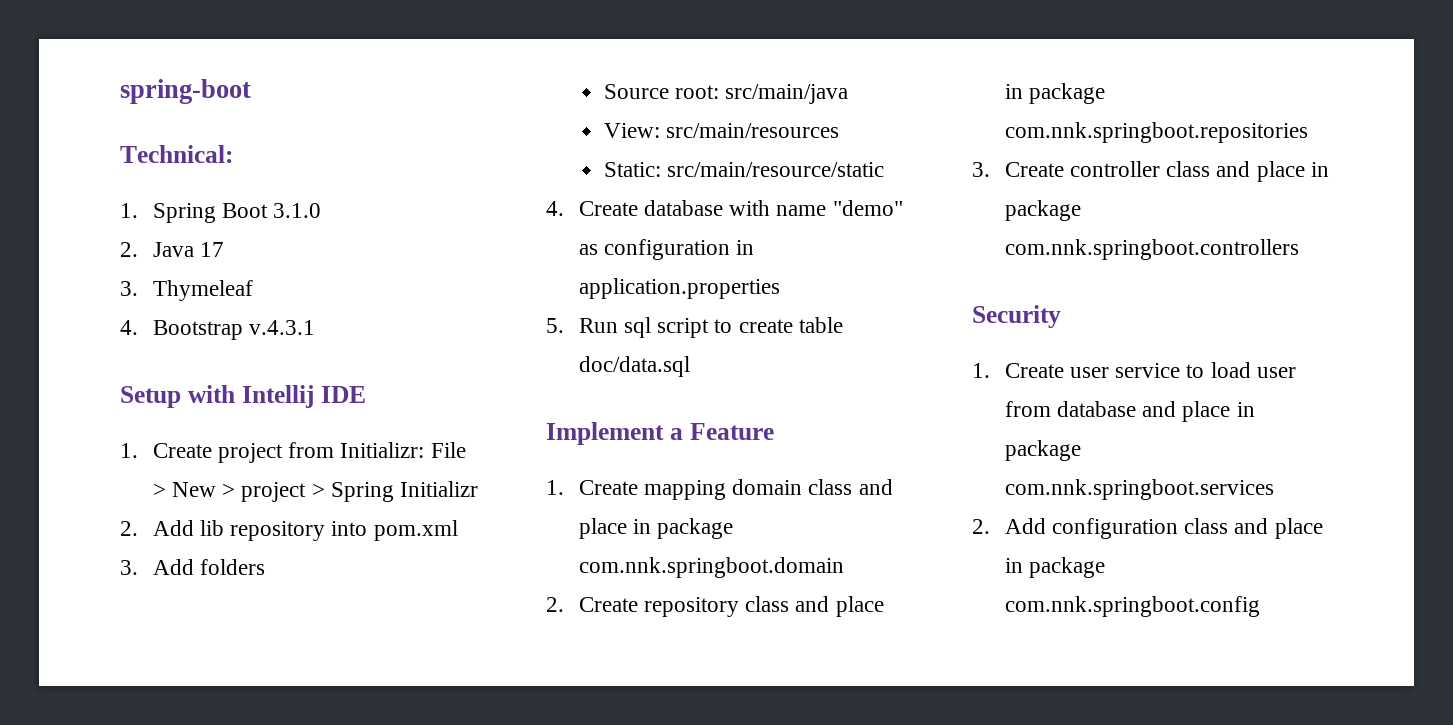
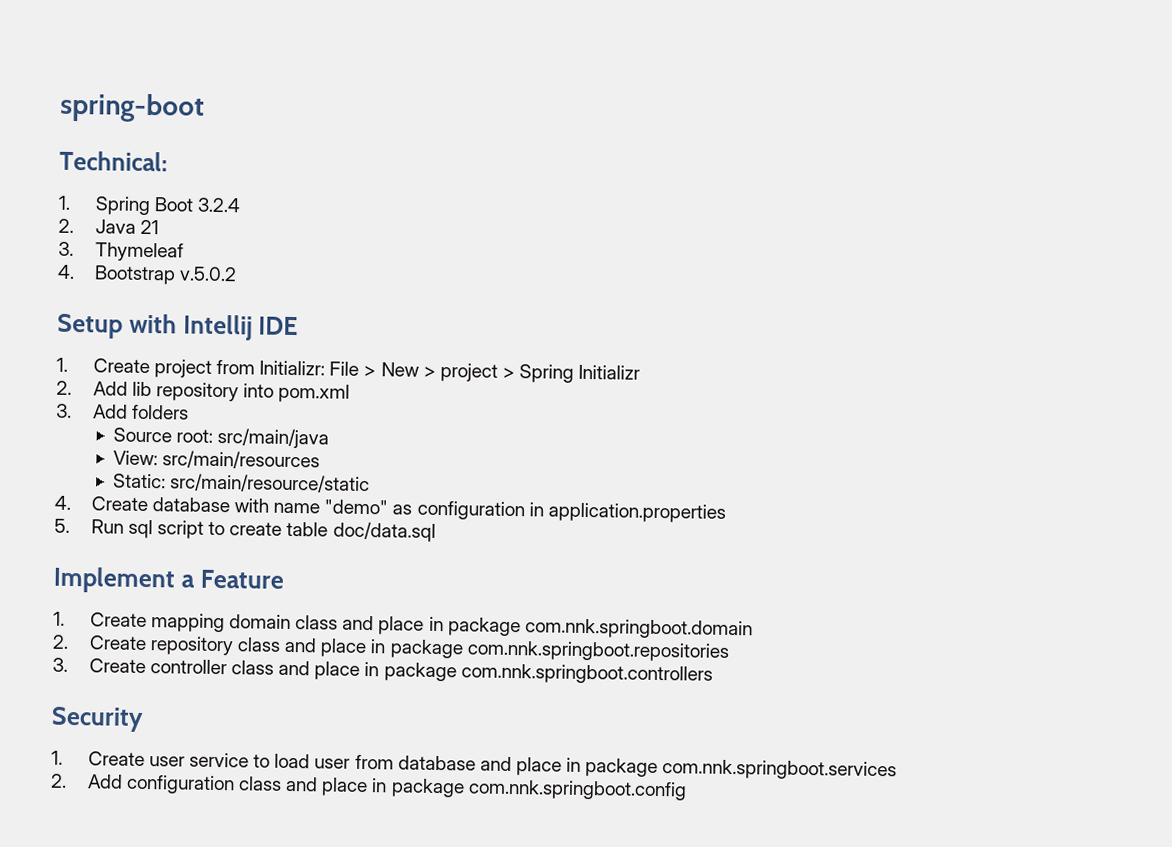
[273,203,322,218] 3.1.0 -> [197,197,242,213] 3.2.4
[199,242,224,257] 17 -> [139,219,159,235] 21
[248,320,315,335] v.4.3.1 -> [178,266,237,282] v.5.0.2

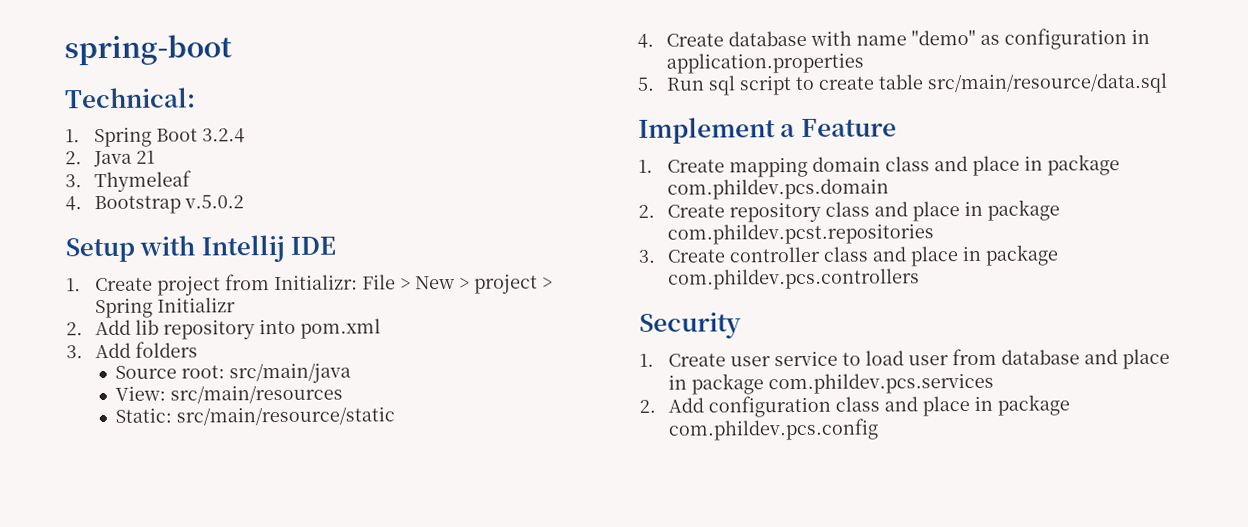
[332,521,436,542] doc/data.sql -> [927,72,1169,95] src/main/resource/data.sql
[524,618,753,640] com.nnk.springboot.domain -> [667,178,890,200] com.phildev.pcs.domain
[466,640,730,662] com.nnk.springboot.repositories -> [667,223,935,245] com.phildev.pcst.repositories
[460,663,713,685] com.nnk.springboot.controllers -> [668,268,921,290] com.phildev.pcs.controllers
[662,759,898,781] com.nnk.springboot.services -> [768,372,995,395] com.phildev.pcs.services
[467,779,687,801] com.nnk.springboot.config -> [668,418,880,441] com.phildev.pcs.config

